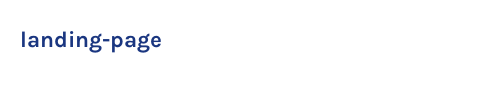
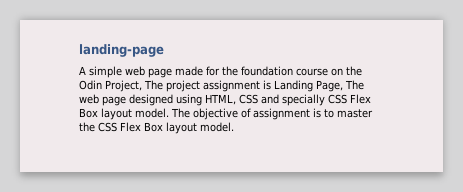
(162, 42) none -> [79,66,362,78] [79,80,364,92] [79,94,371,106] [79,108,373,120] [79,122,234,134] // A simple web page made for the foundation course on the Odin Project, The project assignment is Landing Page, The web page designed using HTML, CSS and specially CSS Flex Box layout model. The objective of assignment is to master the CSS Flex Box layout model.

